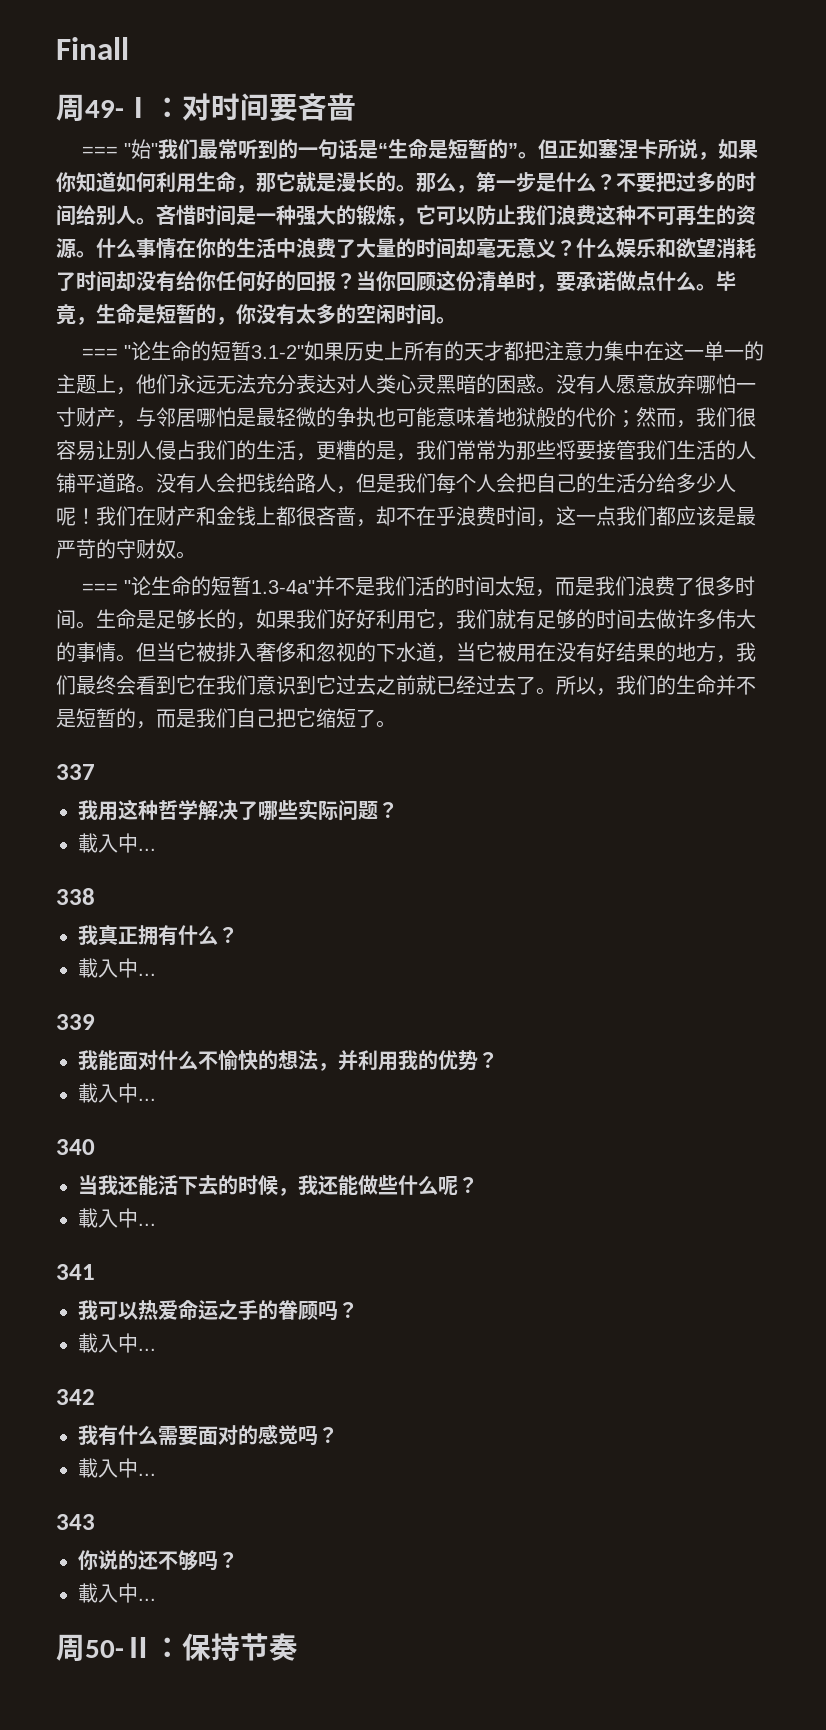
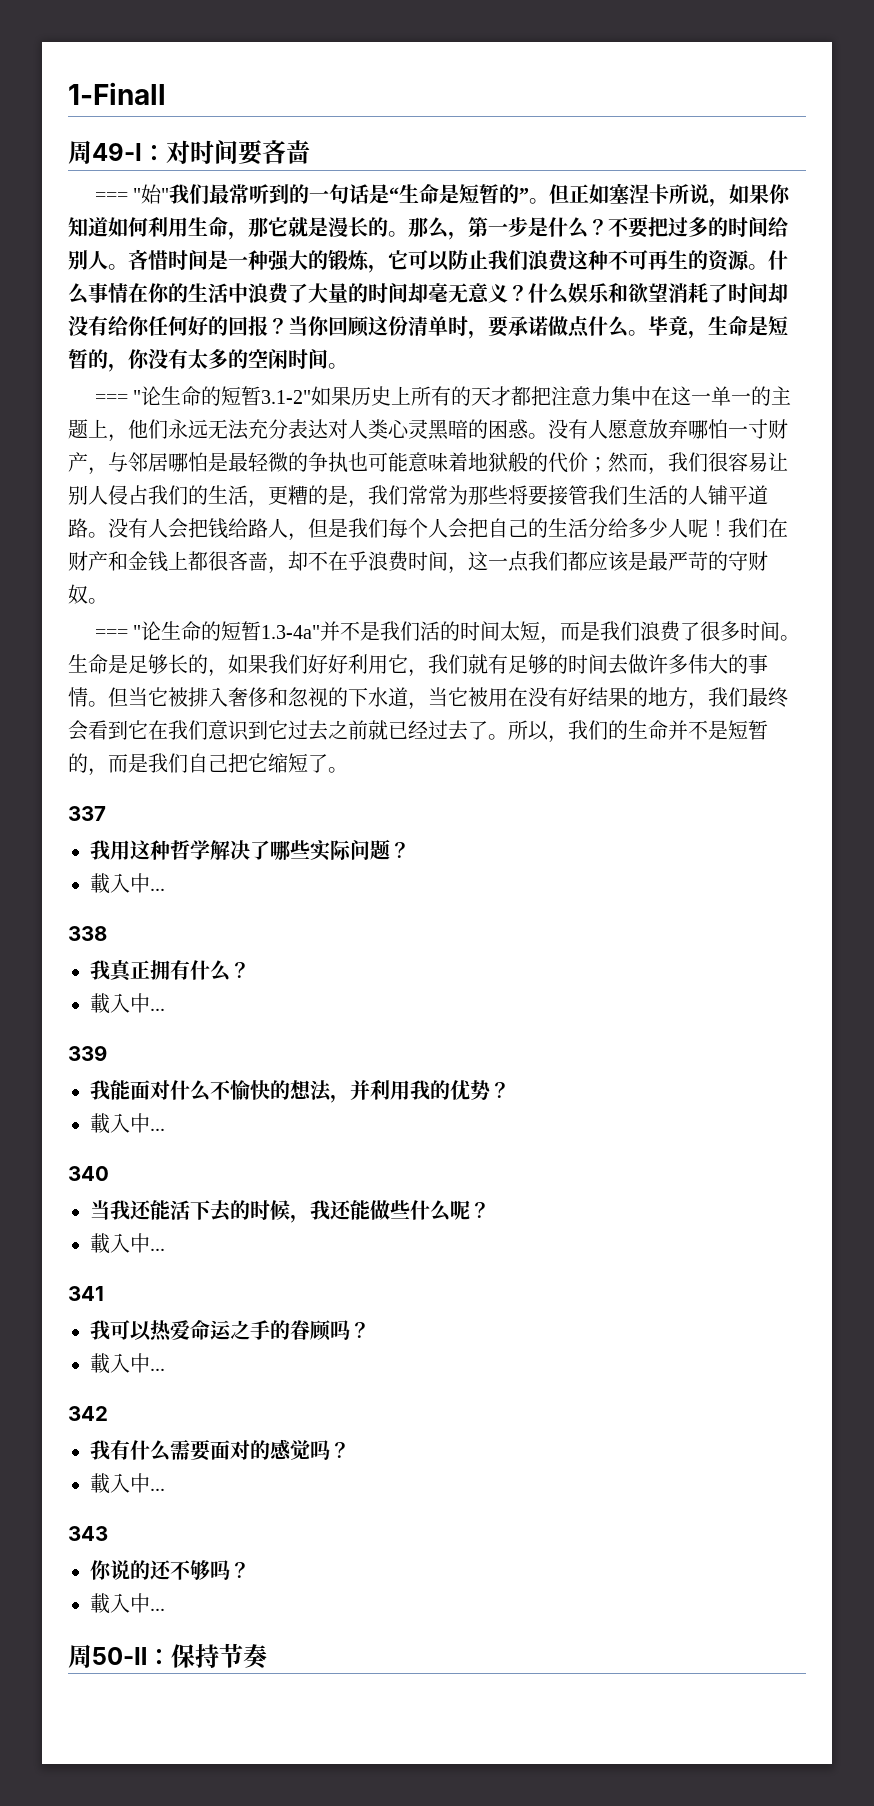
[56,37,129,60] Finall -> [68,82,166,105] 1-Finall

